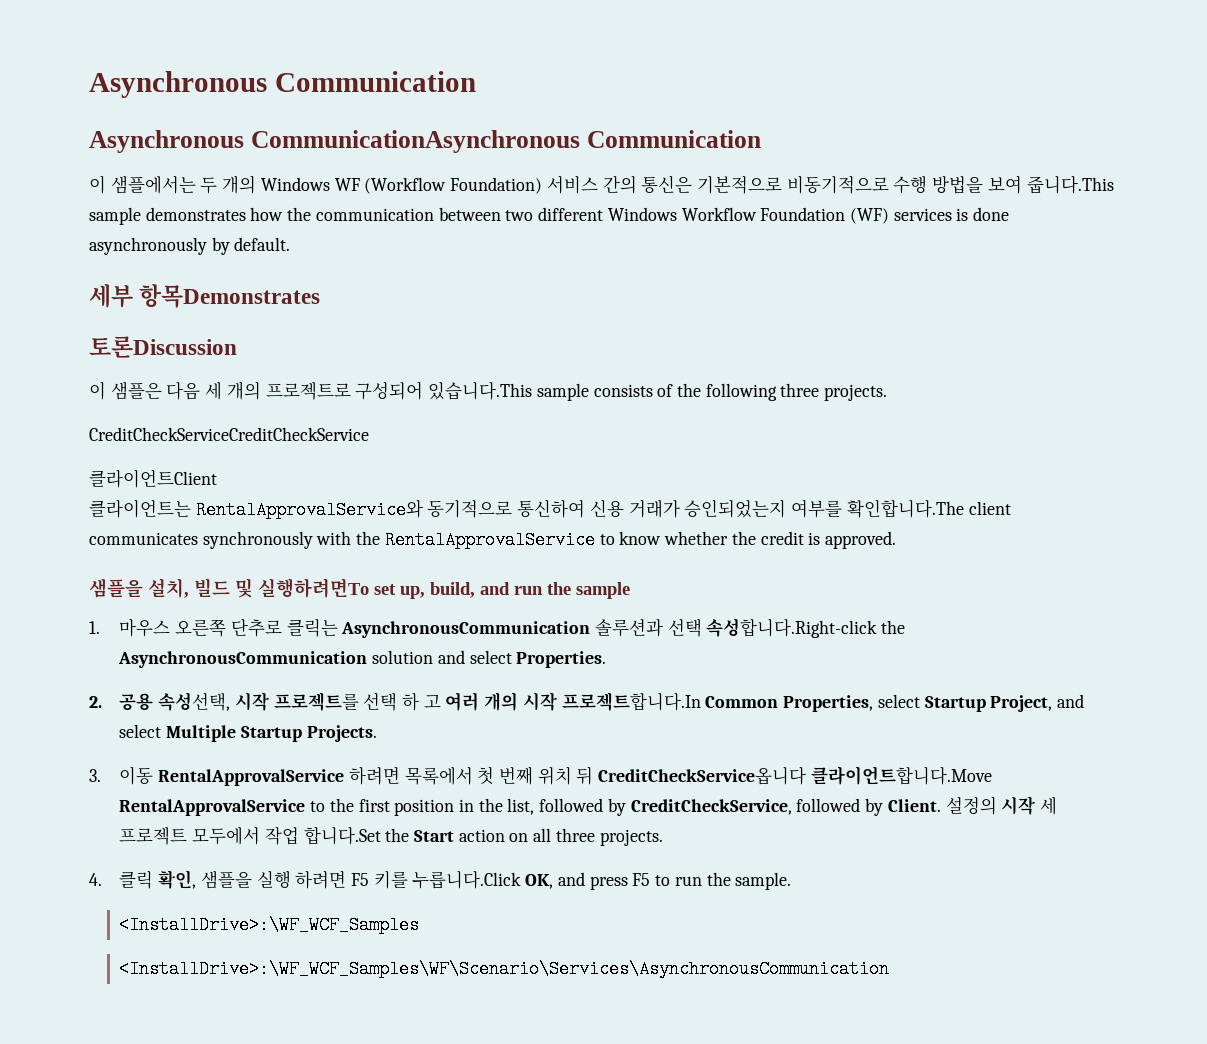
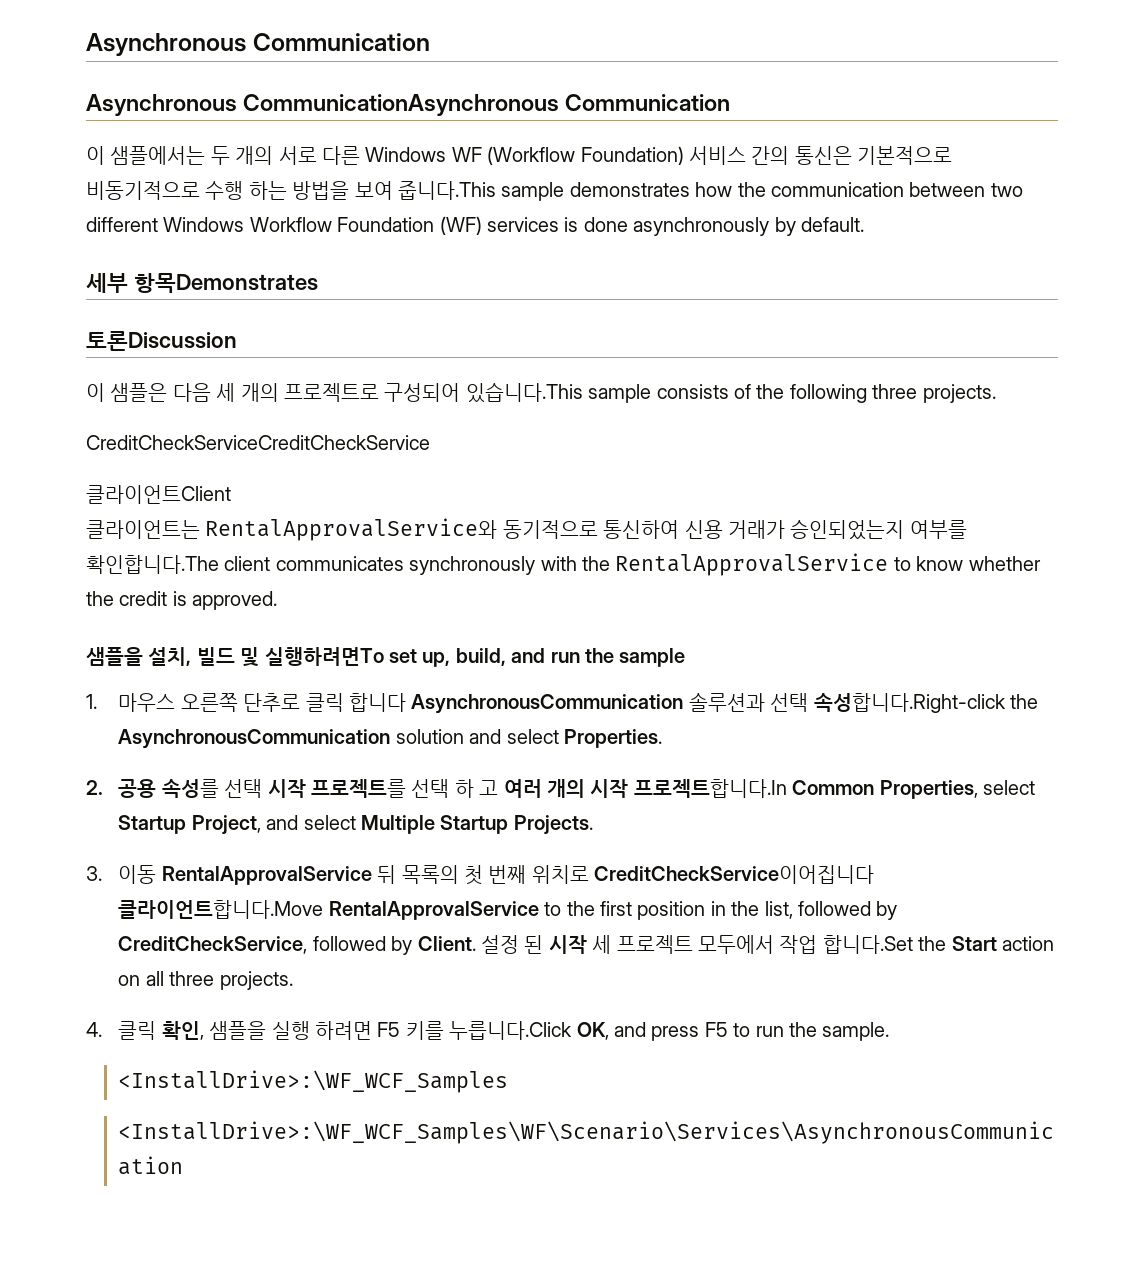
(257, 184) none -> [278,146,360,165] 서로 다른
(928, 185) none -> [248,181,287,200] 하는
[286,618,338,637] 클릭는 -> [305,693,407,712] 클릭 합니다
[158,692,231,711] 속성선택, -> [161,779,263,798] 속성를 선택
[348,766,807,785] 하려면 목록에서 첫 번째 위치 뒤 CreditCheckService옵니다 -> [377,865,875,885] 뒤 목록의 첫 번째 위치로 CreditCheckService이어집니다
[945,796,997,815] 설정의 -> [481,935,544,954] 설정 된

